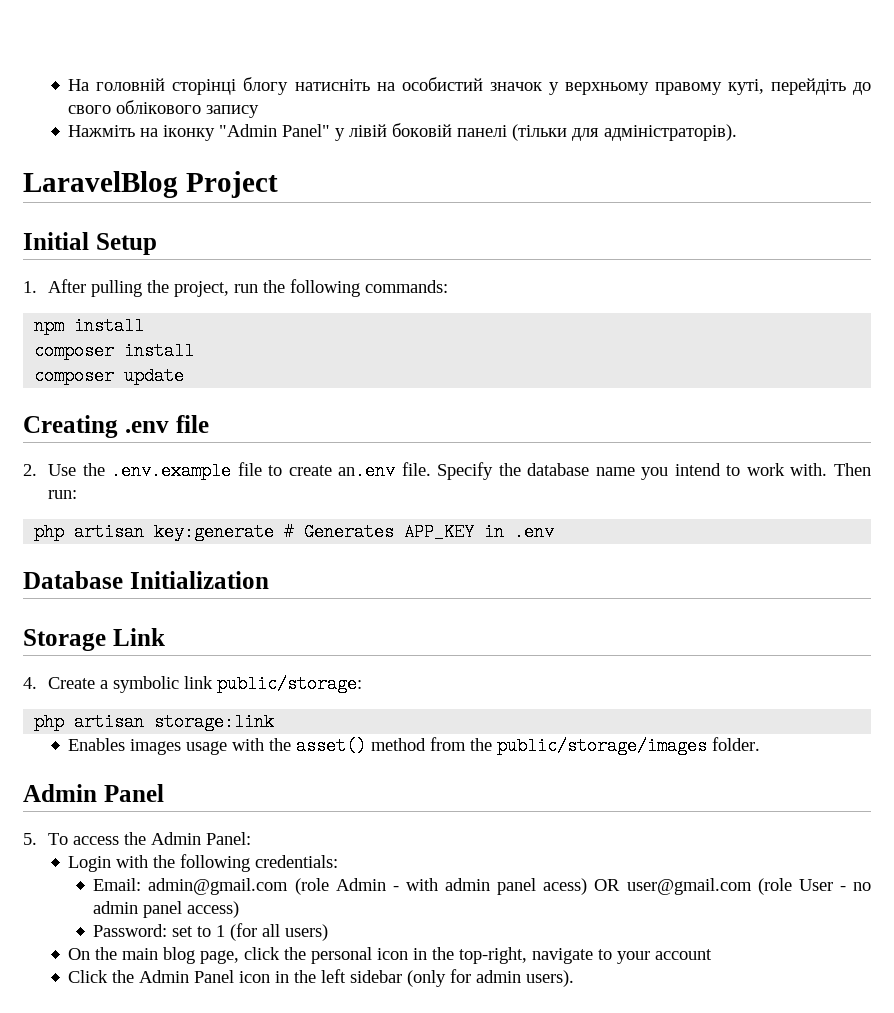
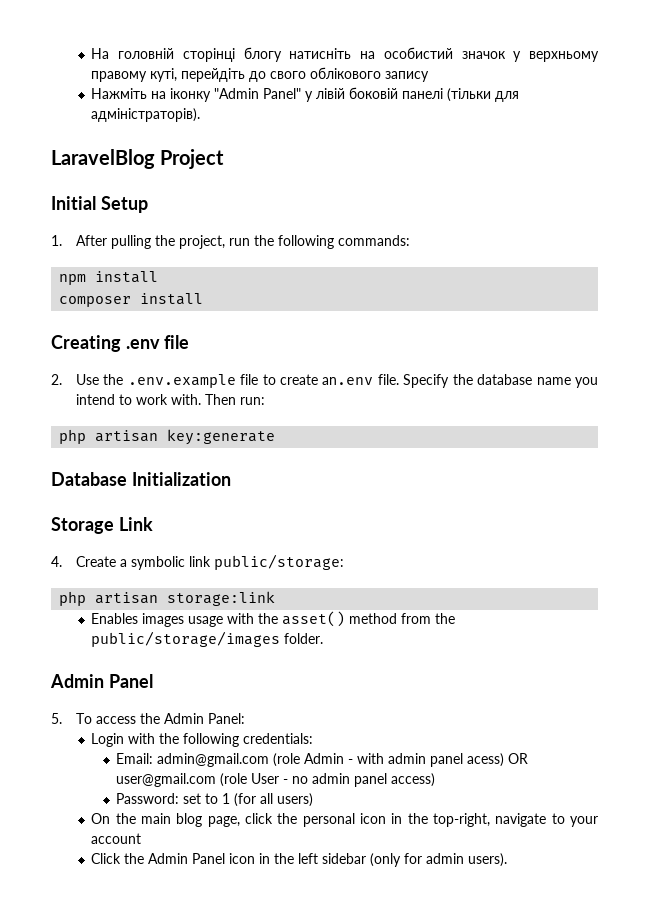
[34,367,185,385] // composer update -> (204, 299) none
[284,523,555,541] # Generates APP_KEY in .env -> (276, 437) none

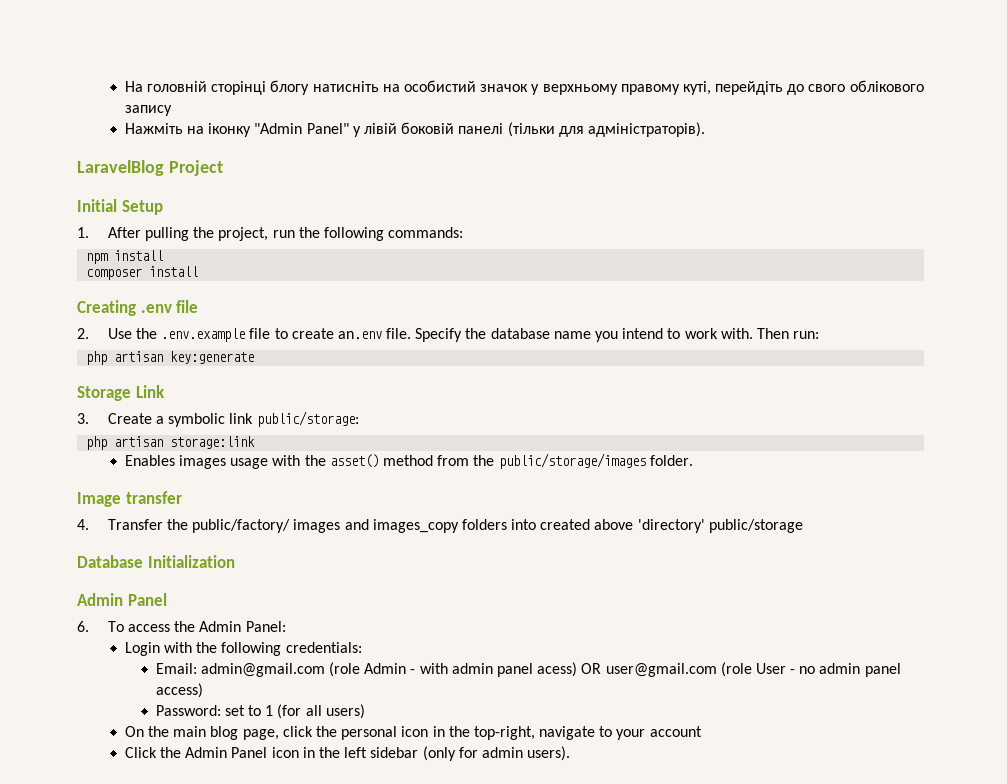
[51,472,231,486] // Database Initialization -> (255, 357) none
[51,556,62,567] 4. -> [77,413,89,424] 3.
(324, 638) none -> [77,491,182,507] [77,519,803,533] [77,555,235,568] // Image transfer // 4. Transfer the public/factory/ images and images_copy folders into created above 'directory' public/storage // Database Initialization
[51,713,62,724] 5. -> [77,621,89,632] 6.

